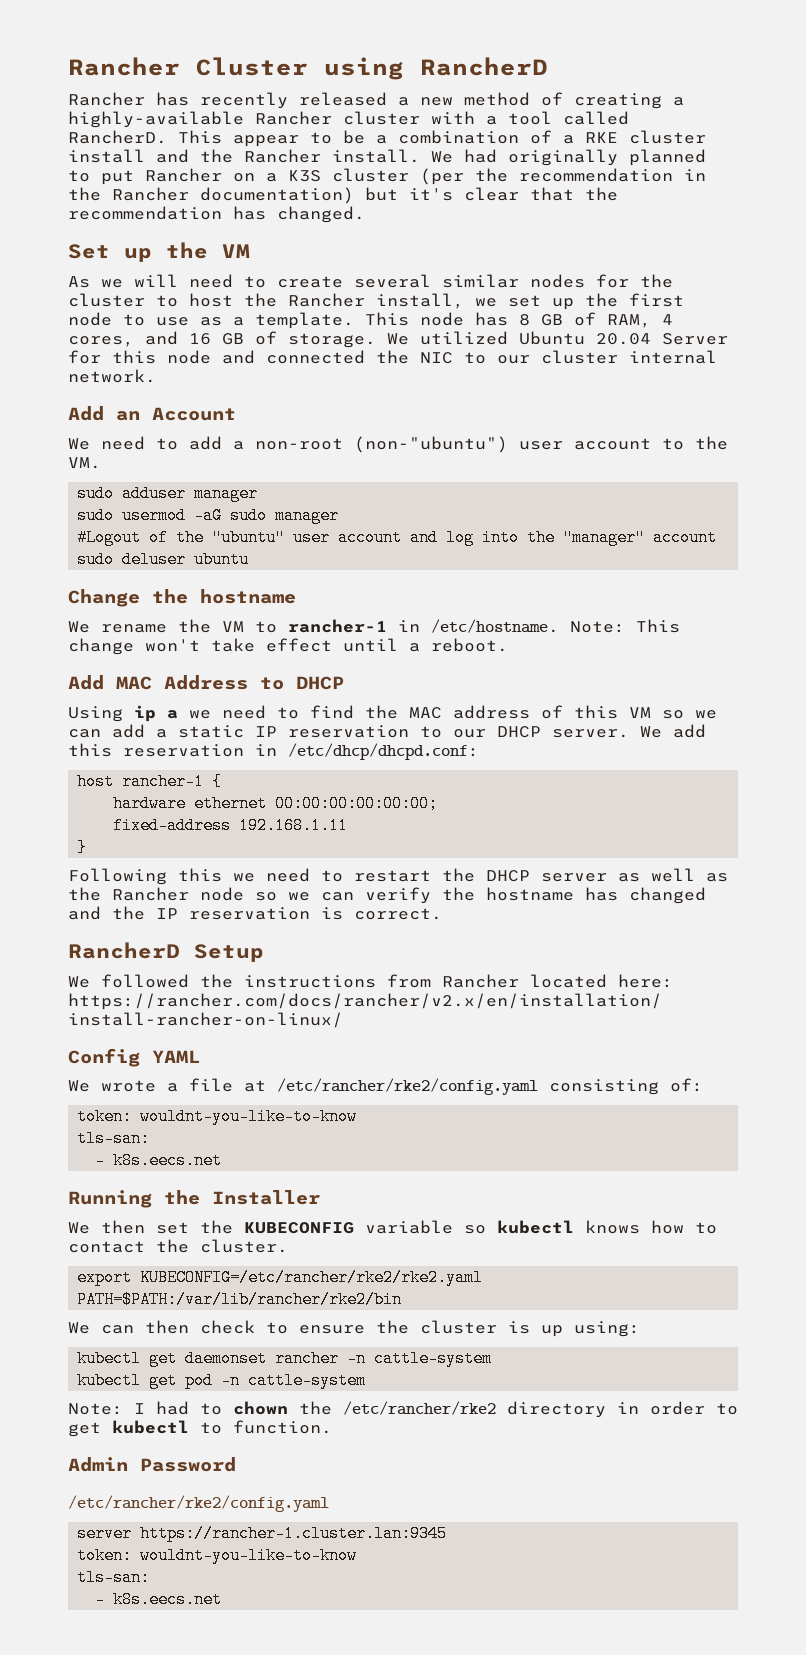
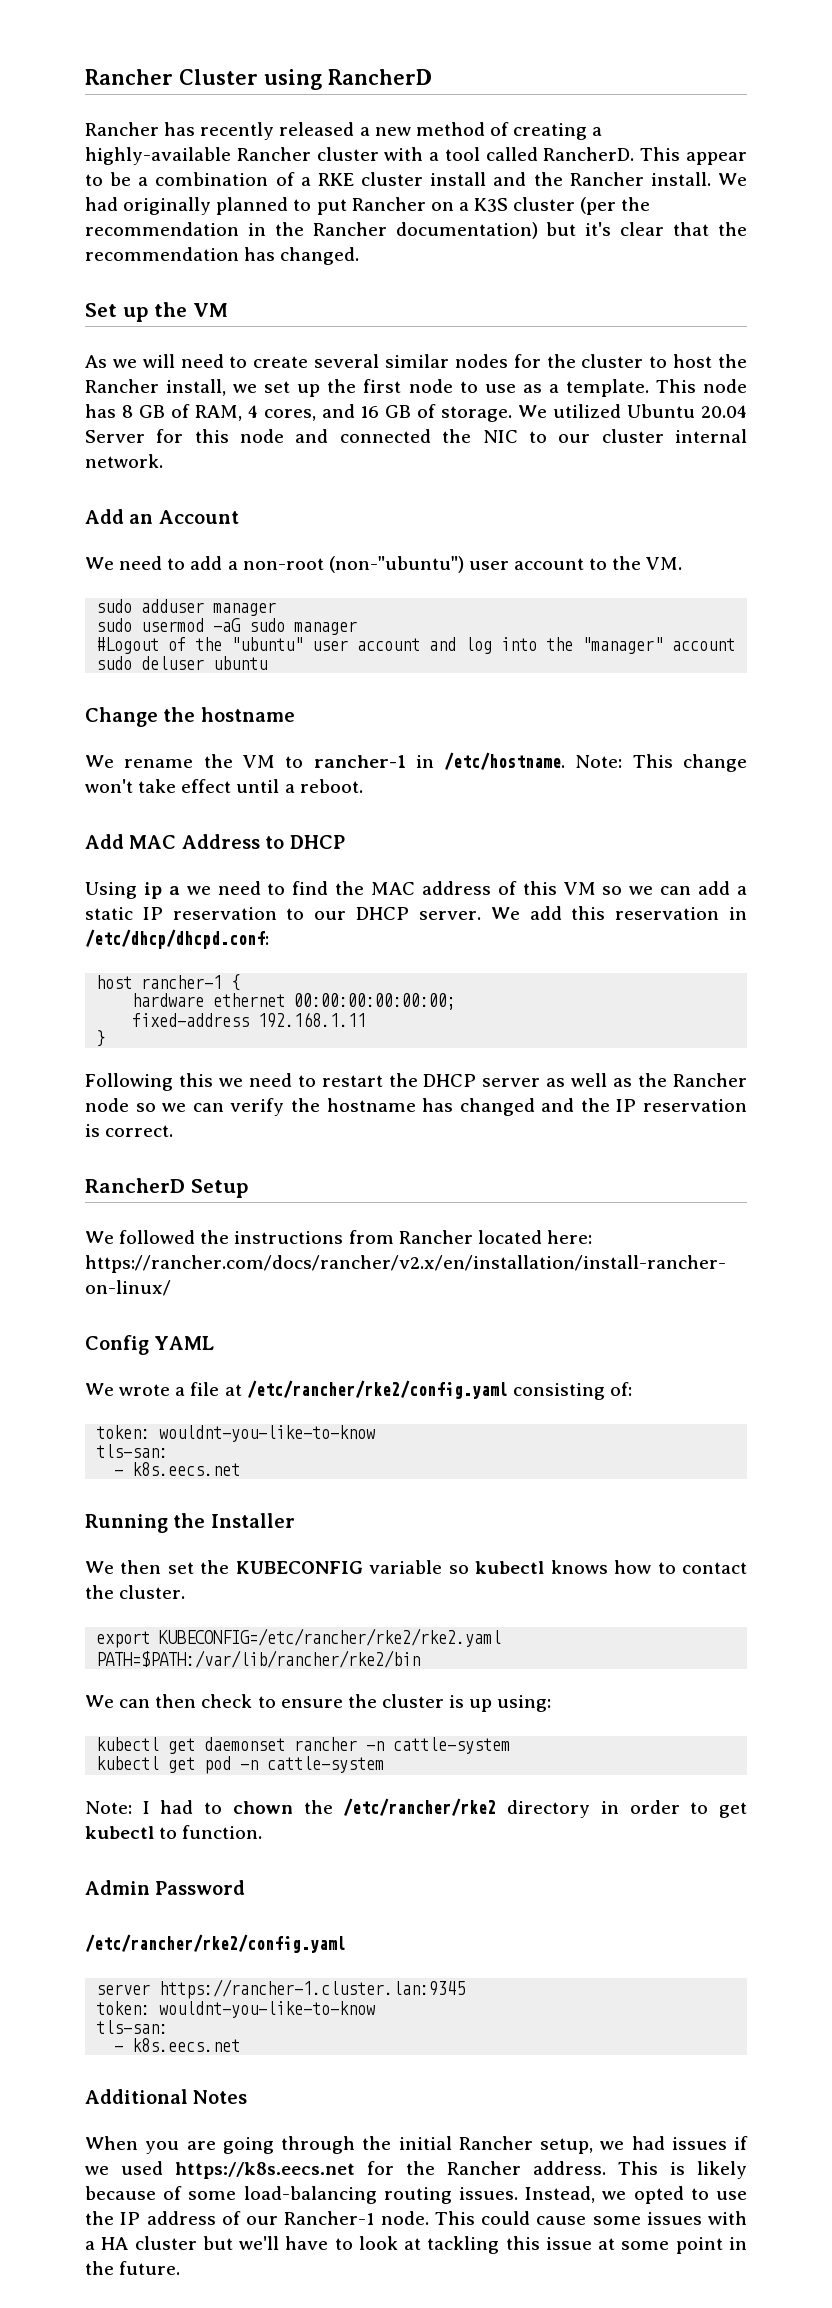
(223, 1599) none -> [85,2089,248,2104] [85,2136,748,2154] [85,2161,747,2179] [85,2186,748,2204] [85,2211,747,2225] [85,2236,747,2254] [85,2261,181,2275] // Additional Notes // When you are going through the initial Rancher setup, we had issues if we used https://k8s.eecs.net for the Rancher address. This is likely because of some load-balancing routing issues. Instead, we opted to use the IP address of our Rancher-1 node. This could cause some issues with a HA cluster but we'll have to look at tackling this issue at some point in the future.

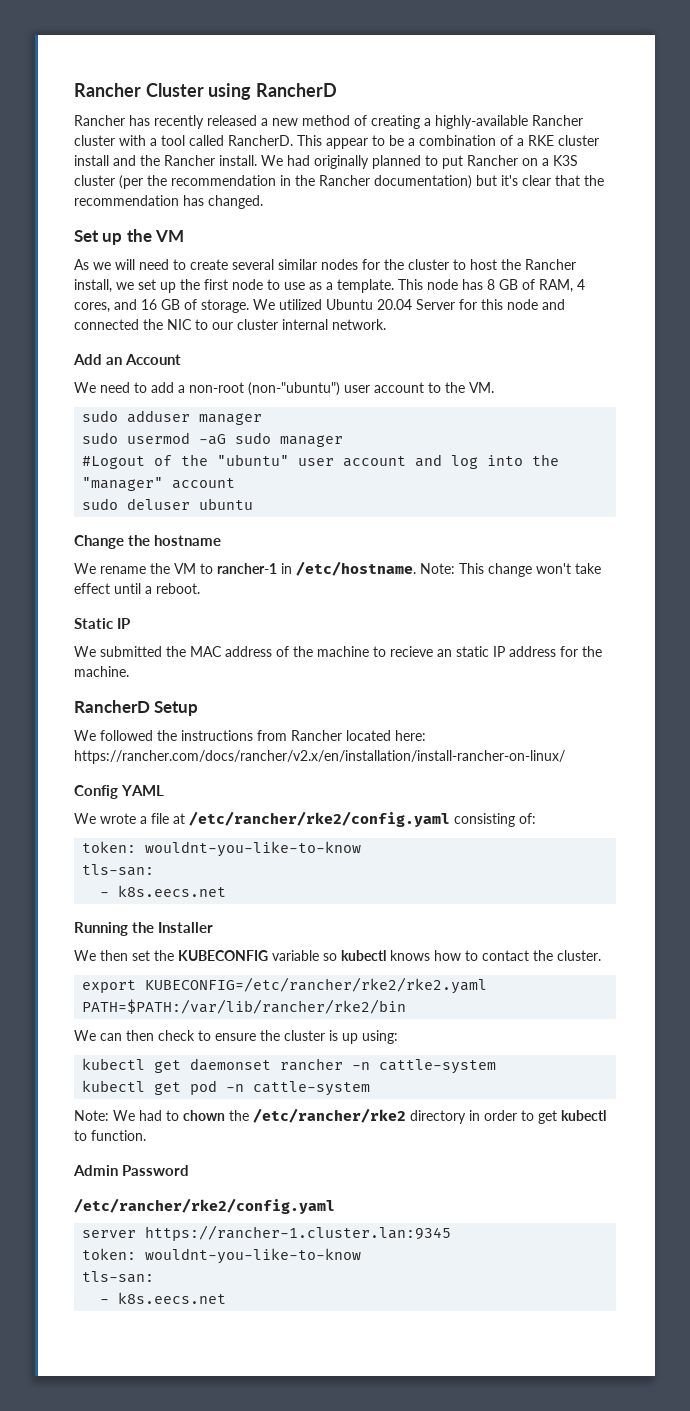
[85,834,345,849] [85,881,747,899] [85,906,748,920] [85,929,269,949] [96,974,241,991] [132,993,457,1010] [132,1012,367,1028] [96,1030,106,1047] [85,1073,747,1091] [85,1098,747,1116] [85,1124,174,1137] Add MAC Address to DHCP // Using ip a we need to find the MAC address of this VM so we can add a static IP reservation to our DHCP server. We add this reservation in /etc/dhcp/dhcpd.conf: // host rancher-1 { // hardware ethernet 00:00:00:00:00:00; // fixed-address 192.168.1.11 // } // Following this we need to restart the DHCP server as well as the Rancher node so we can verify the hostname has changed and the IP reservation is correct. -> [74,618,131,629] [74,646,602,657] [74,666,129,677] Static IP // We submitted the MAC address of the machine to recieve an static IP address for the machine.
[142,1801,150,1814] I -> [113,1110,135,1121] We
[85,2089,248,2104] [85,2136,748,2154] [85,2161,747,2179] [85,2186,748,2204] [85,2211,747,2225] [85,2236,747,2254] [85,2261,181,2275] // Additional Notes // When you are going through the initial Rancher setup, we had issues if we used https://k8s.eecs.net for the Rancher address. This is likely because of some load-balancing routing issues. Instead, we opted to use the IP address of our Rancher-1 node. This could cause some issues with a HA cluster but we'll have to look at tackling this issue at some point in the future. -> (227, 1298) none

